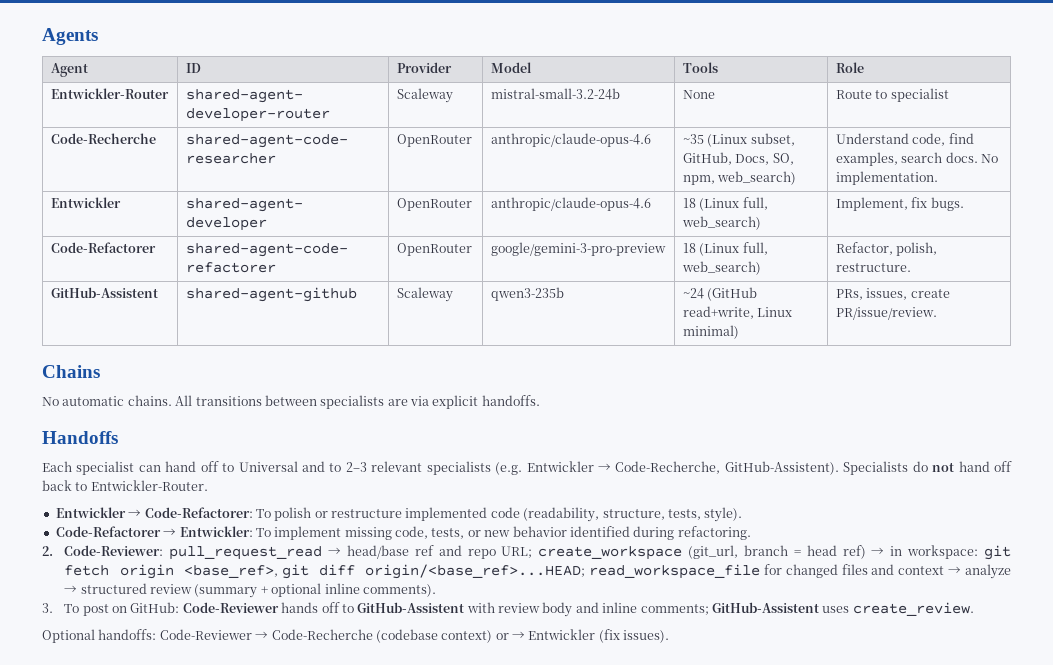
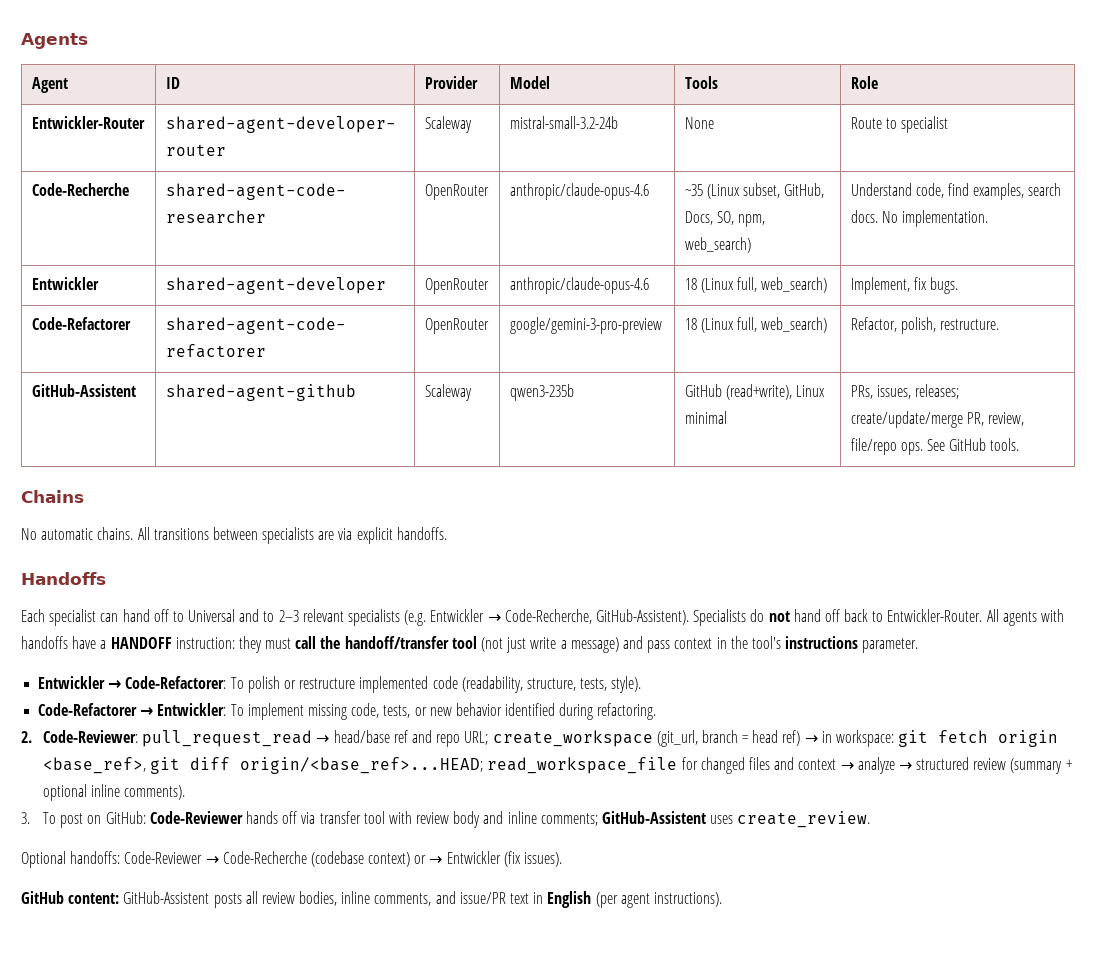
[682,287,758,301] [682,306,793,319] [682,325,739,339] [835,288,950,300] [835,307,937,320] ~24 (GitHub read+write, Linux minimal) | PRs, issues, create PR/issue/review. -> [684,384,826,400] [684,411,727,424] [850,384,960,399] [850,411,1025,428] [850,438,1020,455] GitHub (read+write), Linux minimal | PRs, issues, releases; create/update/merge PR, review, file/repo ops. See GitHub tools.
(208, 485) none -> [986,609,1064,626] [21,636,919,653] All agents with handoffs have a HANDOFF instruction: they must call the handoff/transfer tool (not just write a message) and pass context in the tool's instructions parameter.
[341,602,465,613] to GitHub-Assistent -> [301,811,385,824] via transfer tool
(670, 636) none -> [21,891,722,908] // GitHub content: GitHub-Assistent posts all review bodies, inline comments, and issue/PR text in English (per agent instructions).

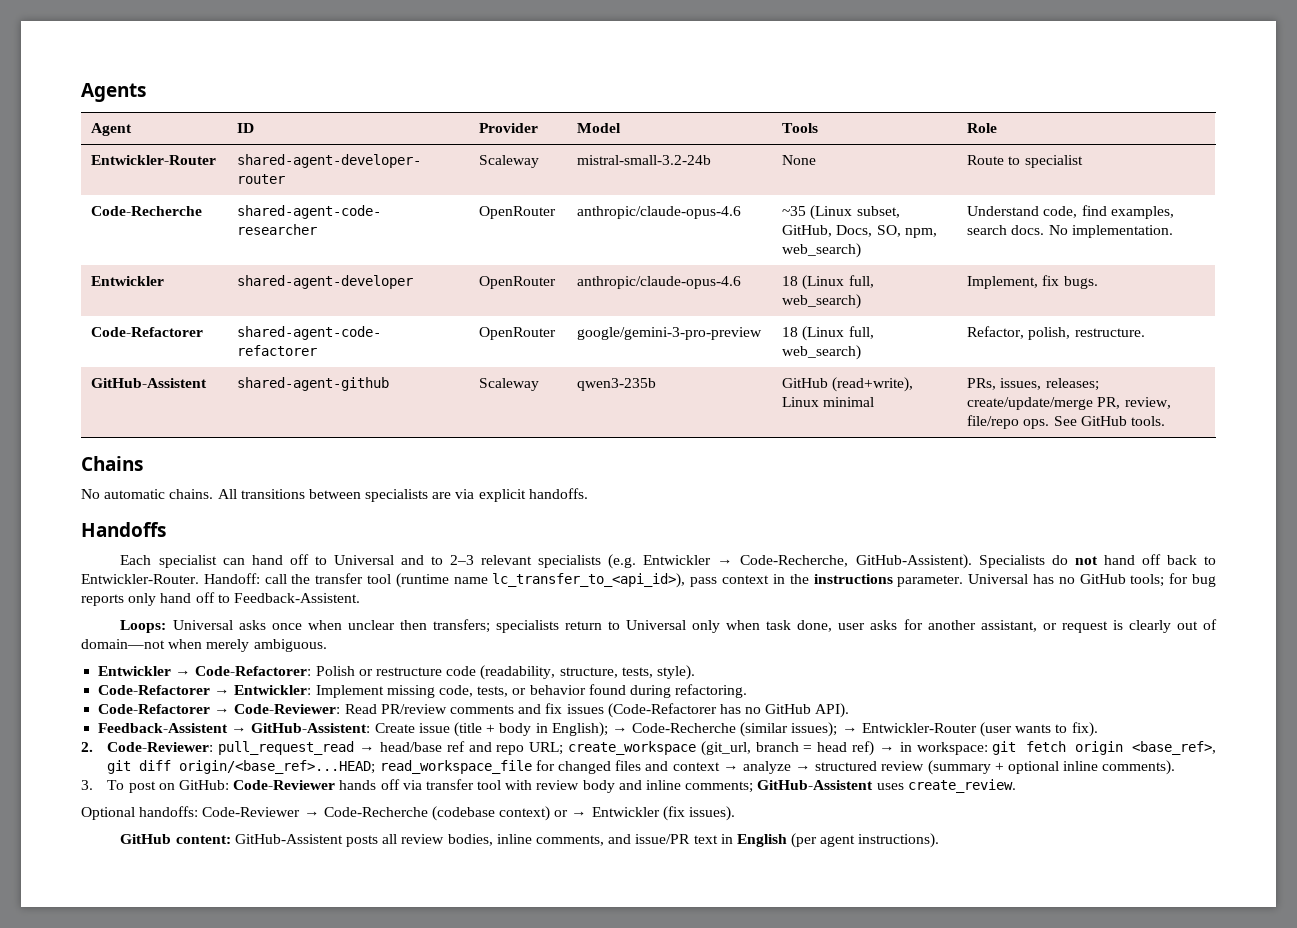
[986,609,1064,626] [21,636,643,653] All agents with handoffs have a HANDOFF instruction: they must call the handoff/transfer tool (not just write a message) and -> [203,573,686,588] Handoff: call the transfer tool (runtime name lc_transfer_to_<api_id>),
[751,636,781,649] tool's -> (809, 579) none
(919, 645) none -> [968,573,1217,587] [81,592,360,606] [120,619,1218,633] [81,639,327,652] Universal has no GitHub tools; for bug reports only hand off to Feedback-Assistent. // Loops: Universal asks once when unclear then transfers; specialists return to Universal only when task done, user asks for another assistant, or request is clearly out of domain—not when merely ambiguous.
[230,676,280,693] To polish -> [315,666,355,676] Polish
[359,676,429,693] implemented -> (442, 671) none
[230,703,304,720] To implement -> [315,685,384,698] Implement
[429,703,556,716] new behavior identified -> [529,684,626,695] behavior found
(657, 711) none -> [98,703,850,718] [98,722,1098,737] // Code-Refactorer → Code-Reviewer: Read PR/review comments and fix issues (Code-Refactorer has no GitHub API). // Feedback-Assistent → GitHub-Assistent: Create issue (title + body in English); → Code-Recherche (similar issues); → Entwickler-Router (user wants to fix).

